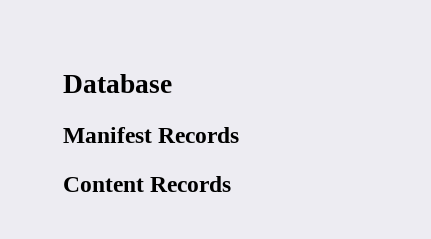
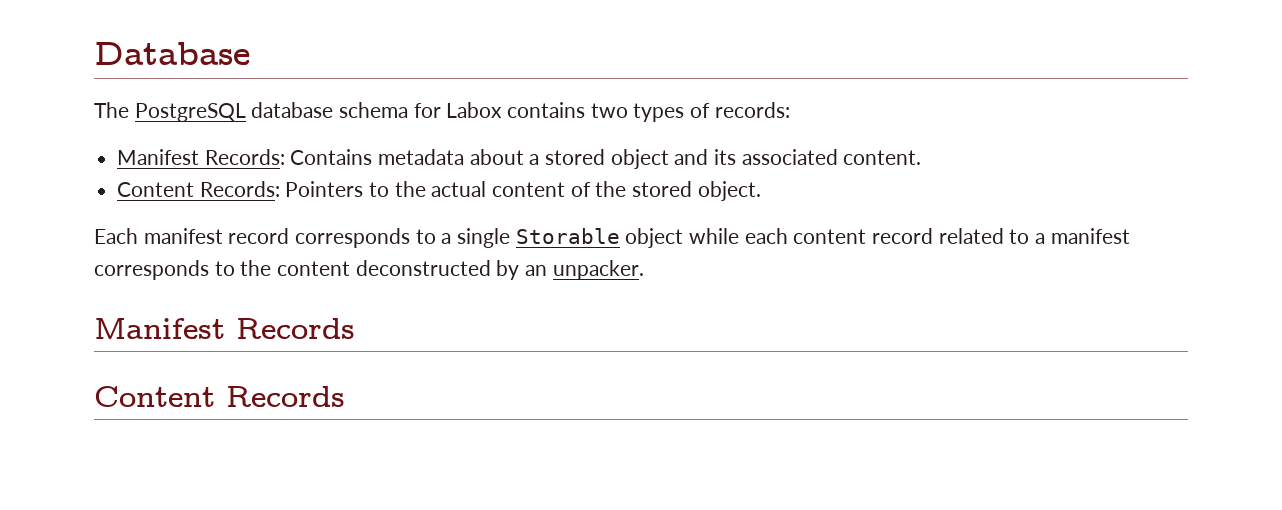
(172, 83) none -> [94,102,790,122] [117,149,922,169] [117,181,761,201] [94,228,1130,248] [94,260,644,280] // The PostgreSQL database schema for Labox contains two types of records: // Manifest Records: Contains metadata about a stored object and its associated content. // Content Records: Pointers to the actual content of the stored object. // Each manifest record corresponds to a single Storable object while each content record related to a manifest corresponds to the content deconstructed by an unpacker.

